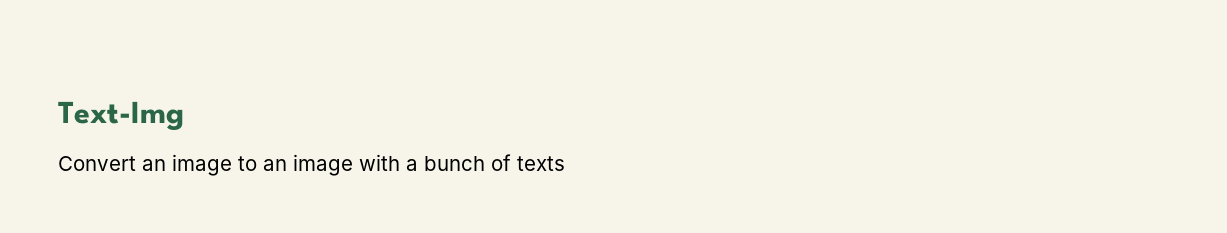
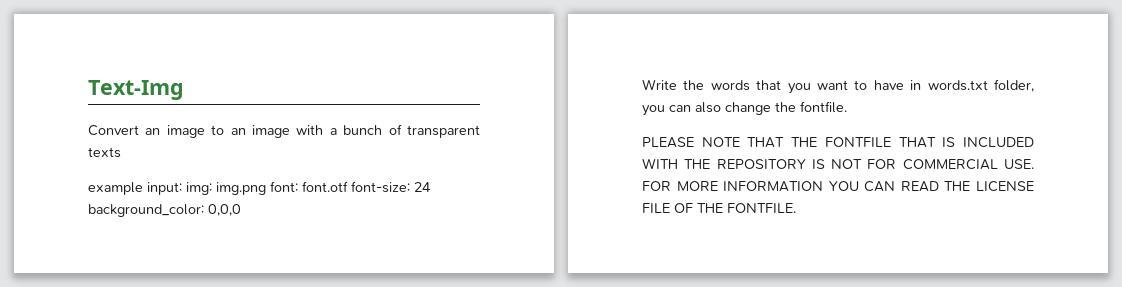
(511, 162) none -> [407,125,480,138] transparent
(565, 163) none -> [88,181,431,195] [88,204,241,217] [642,79,1034,94] [642,101,847,116] [642,137,1034,148] [642,158,1034,170] [642,181,1034,192] [642,203,796,213] // example input: img: img.png font: font.otf font-size: 24 background_color: 0,0,0 // Write the words that you want to have in words.txt folder, you can also change the fontfile. // PLEASE NOTE THAT THE FONTFILE THAT IS INCLUDED WITH THE REPOSITORY IS NOT FOR COMMERCIAL USE. FOR MORE INFORMATION YOU CAN READ THE LICENSE FILE OF THE FONTFILE.

